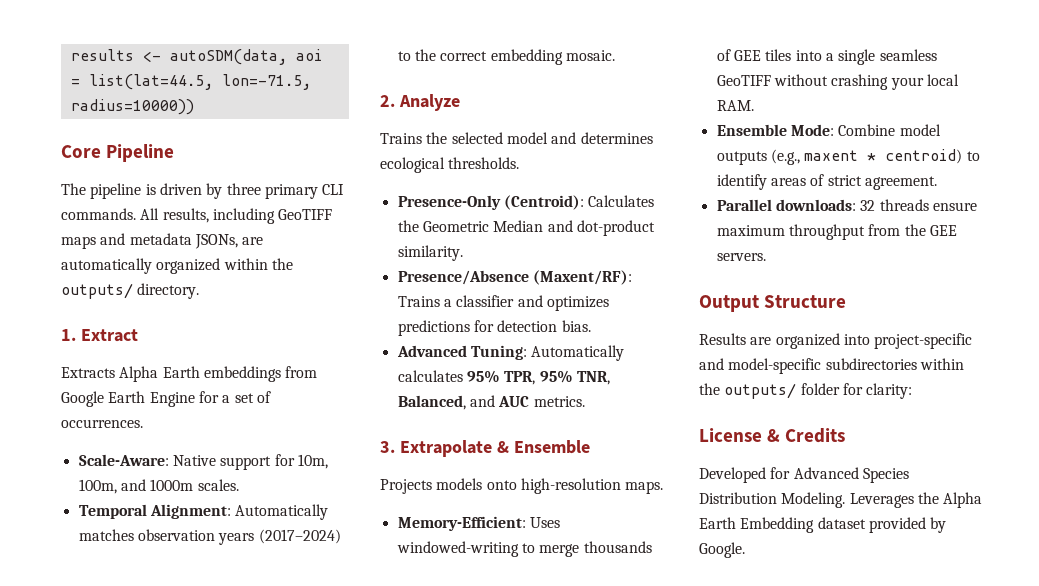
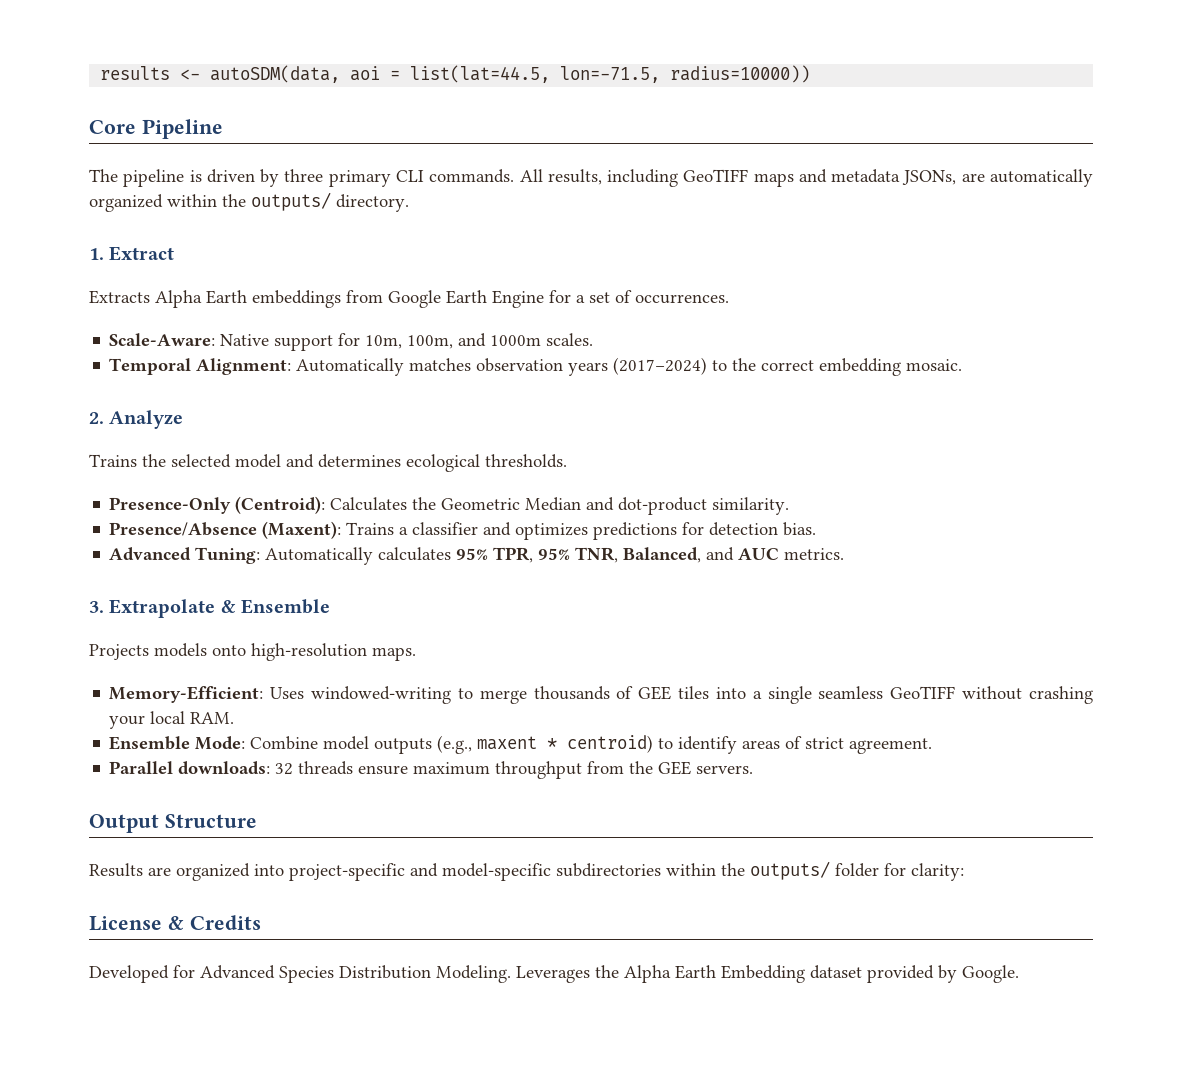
[532,270,632,285] (Maxent/RF): -> [262,521,342,539] (Maxent):

